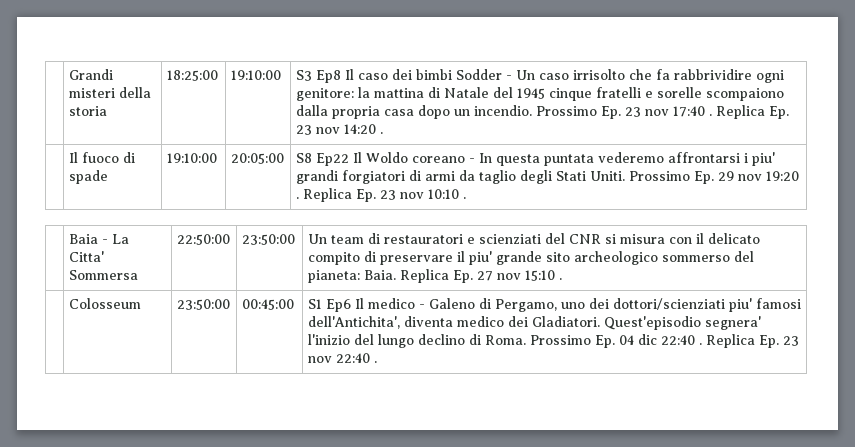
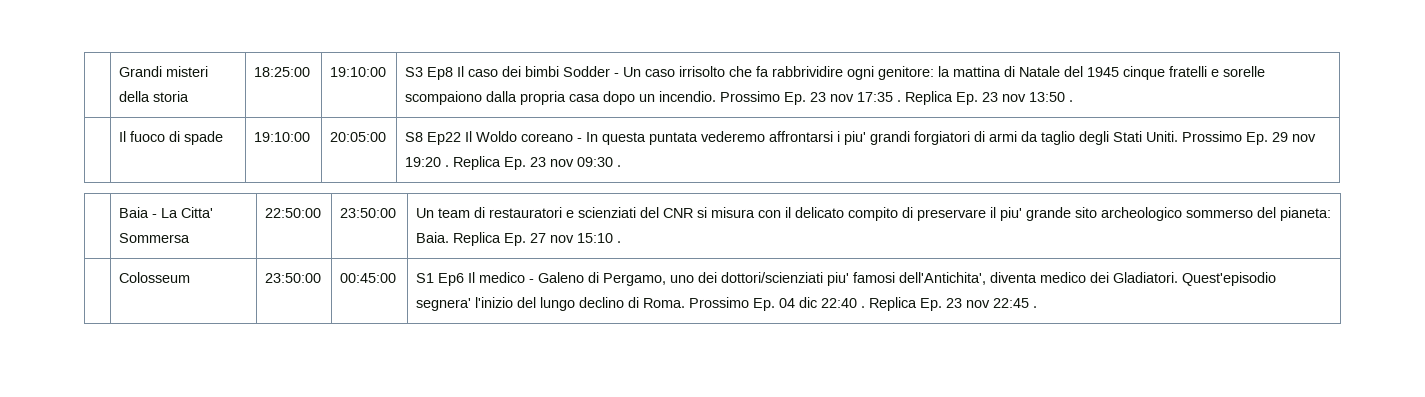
[672,105,789,119] [295,124,376,135] 17:40 . Replica Ep. 23 nov 14:20 -> [857,91,1066,105] 17:35 . Replica Ep. 23 nov 13:50
[427,189,459,199] 10:10 -> [577,157,614,167] 09:30
[335,353,370,363] 22:40 -> [993,298,1030,308] 22:45

